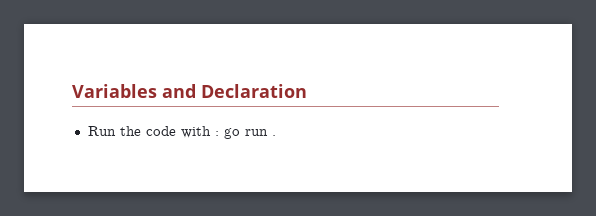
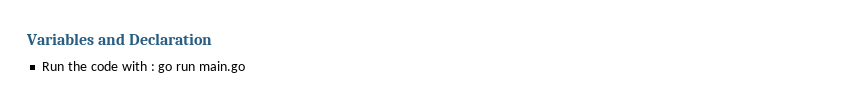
[271,135,276,136] . -> [198,61,245,73] main.go

